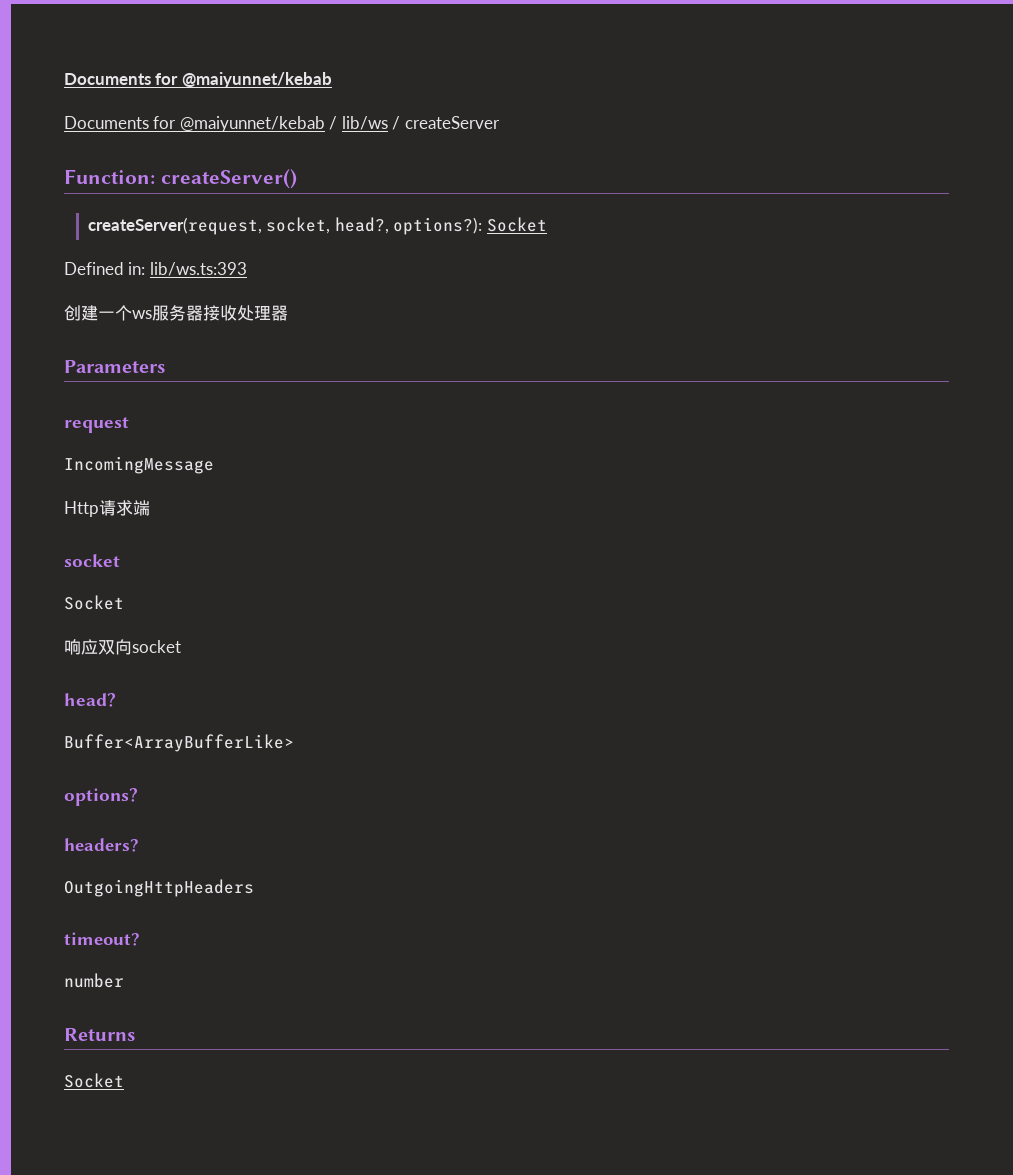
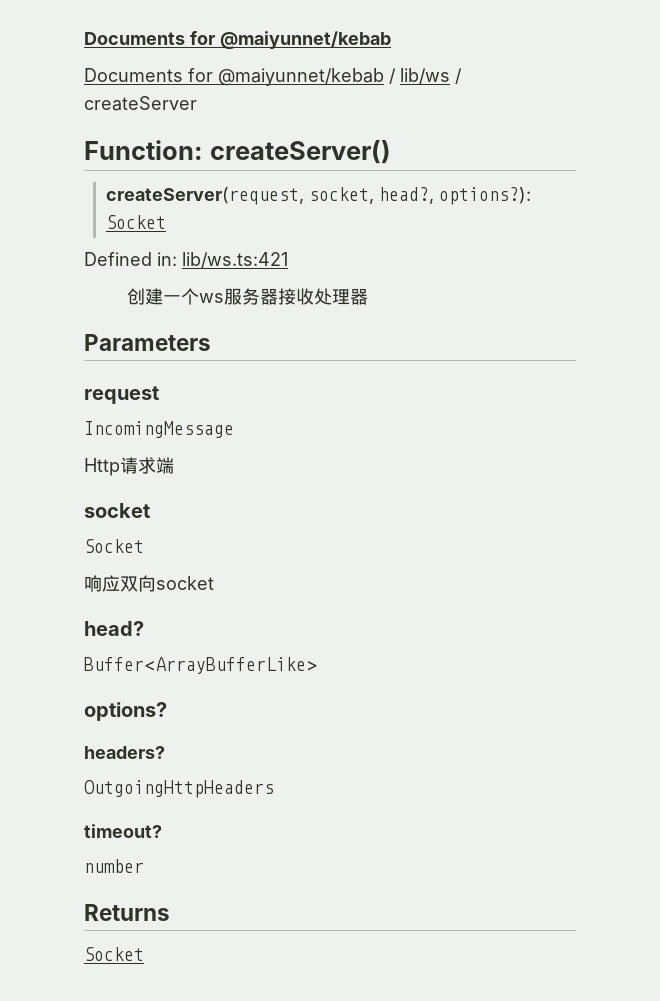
[149,262,247,276] lib/ws.ts:393 -> [182,252,288,268] lib/ws.ts:421

